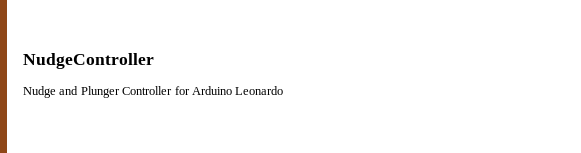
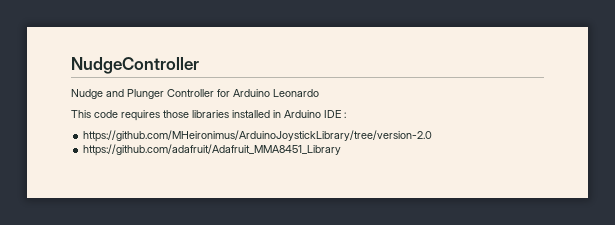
(284, 90) none -> [71,110,346,121] [83,130,433,142] [83,144,342,156] // This code requires those libraries installed in Arduino IDE : // https://github.com/MHeironimus/ArduinoJoystickLibrary/tree/version-2.0 // https://github.com/adafruit/Adafruit_MMA8451_Library

